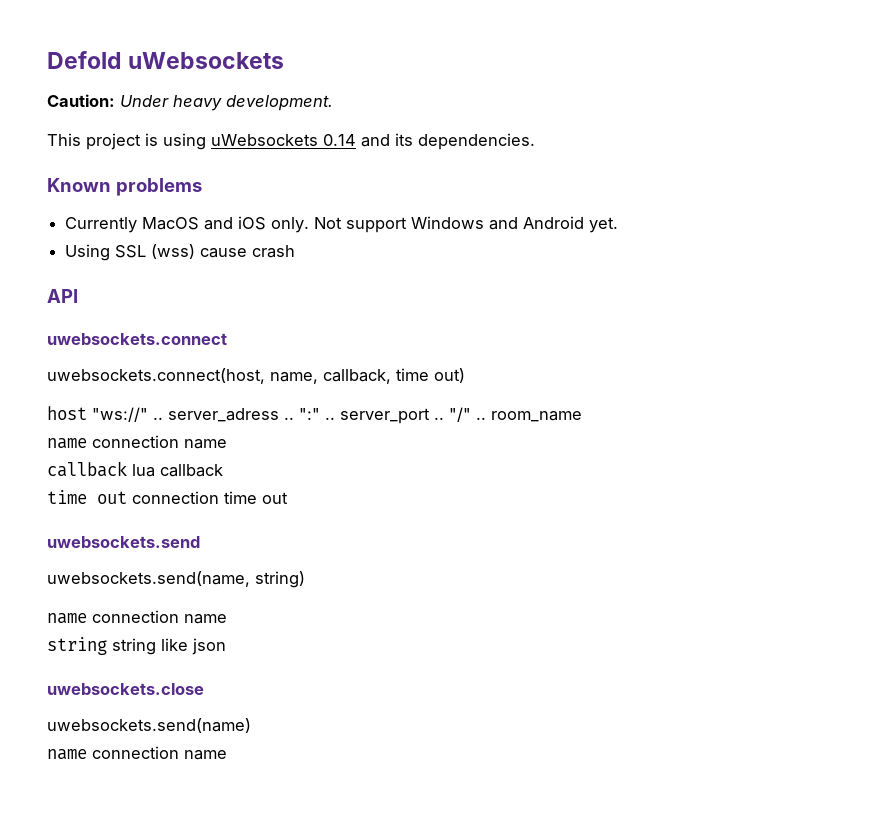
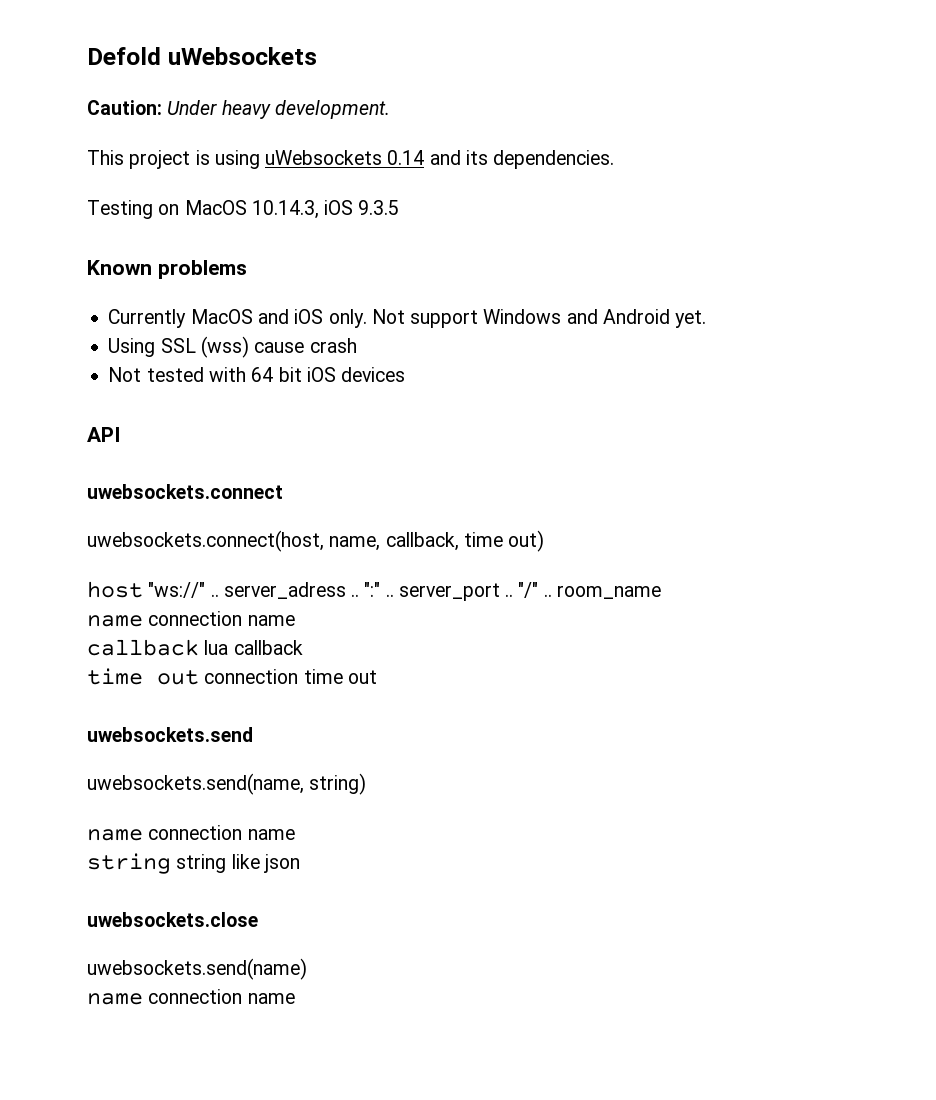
(535, 141) none -> [87,200,400,219] // Testing on MacOS 10.14.3, iOS 9.3.5
(296, 251) none -> [108,367,406,382] // Not tested with 64 bit iOS devices

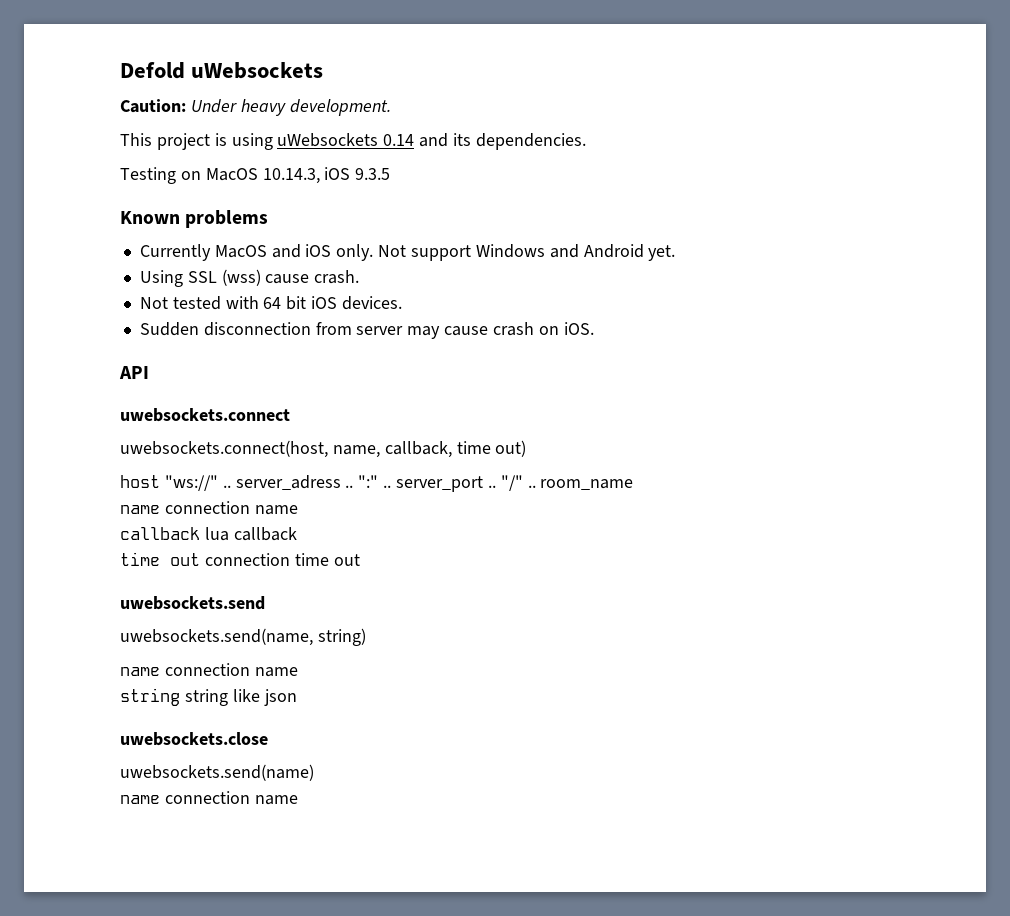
[309,338,357,353] crash -> [314,270,360,284] crash.
[341,367,406,382] devices -> [341,296,402,310] [139,322,594,339] devices. // Sudden disconnection from server may cause crash on iOS.

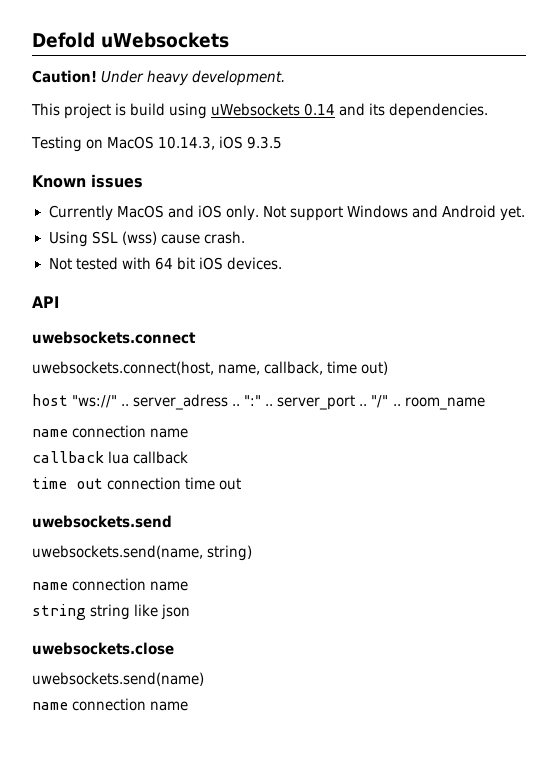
[120,99,186,113] Caution: -> [32,70,97,83] Caution!
(227, 139) none -> [130,103,166,116] build
[185,210,269,228] problems -> [91,174,143,188] issues
[139,322,594,339] // Sudden disconnection from server may cause crash on iOS. -> (282, 263) none

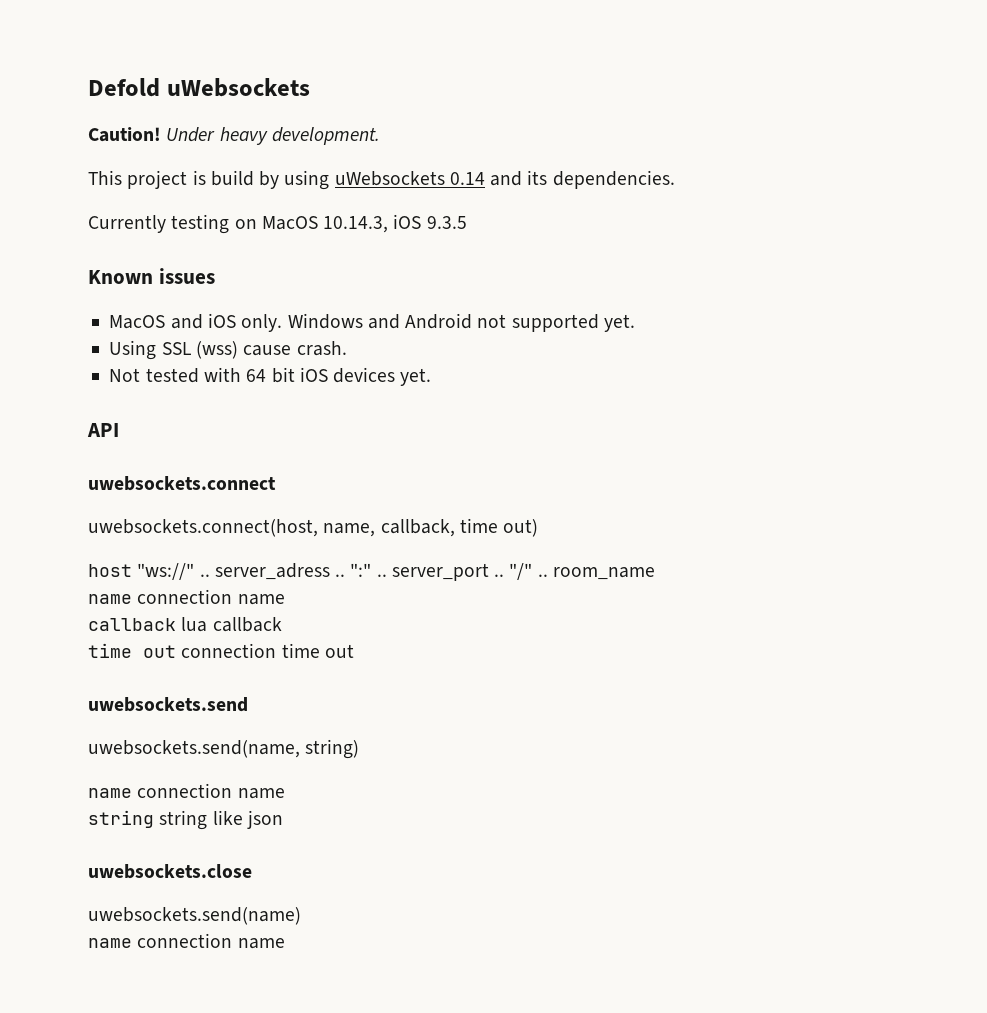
(166, 109) none -> [259,171,280,189] by
[31,136,82,152] Testing -> [88,214,230,234] Currently testing
[48,205,113,221] Currently -> (215, 276) none
[262,206,343,221] Not support -> (283, 323) none
(496, 211) none -> [477,314,599,332] not supported
[226,257,282,270] devices. -> [333,367,432,386] devices yet.

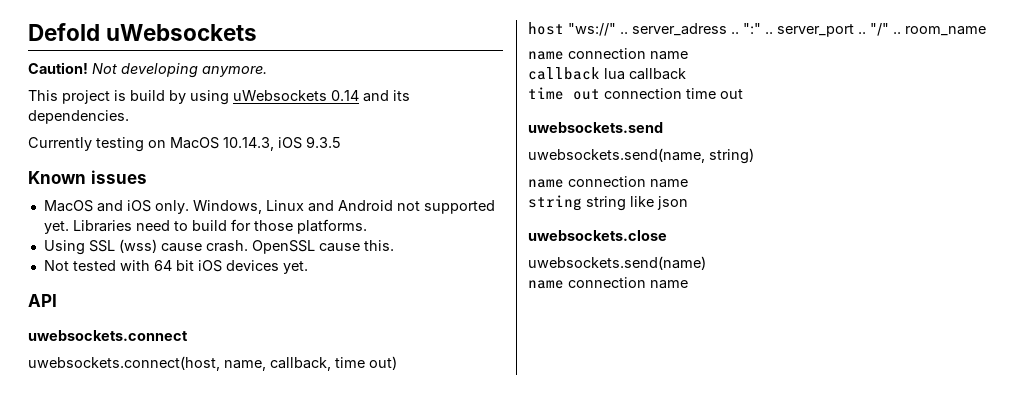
[166,127,380,145] Under heavy development. -> [92,63,267,78] Not developing anymore.
[287,313,363,329] Windows -> [192,200,304,214] Windows, Linux
(635, 323) none -> [72,219,367,234] Libraries need to build for those platforms.
(347, 348) none -> [251,240,394,254] OpenSSL cause this.

